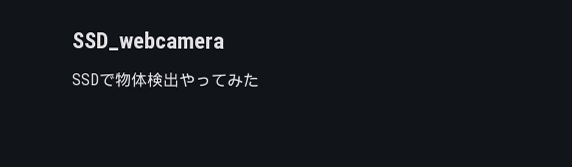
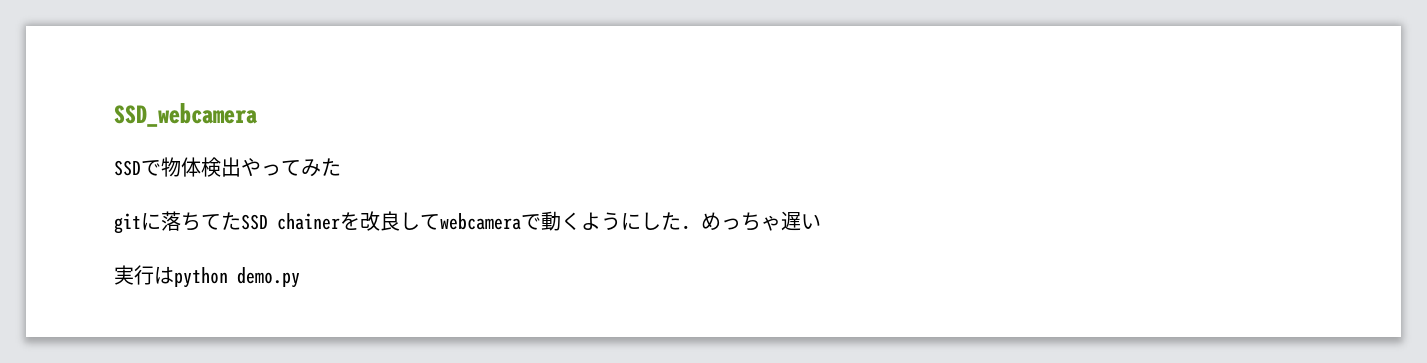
(260, 79) none -> [114,211,821,234] [114,265,300,288] // gitに落ちてたSSD chainerを改良してwebcameraで動くようにした．めっちゃ遅い // 実行はpython demo.py

